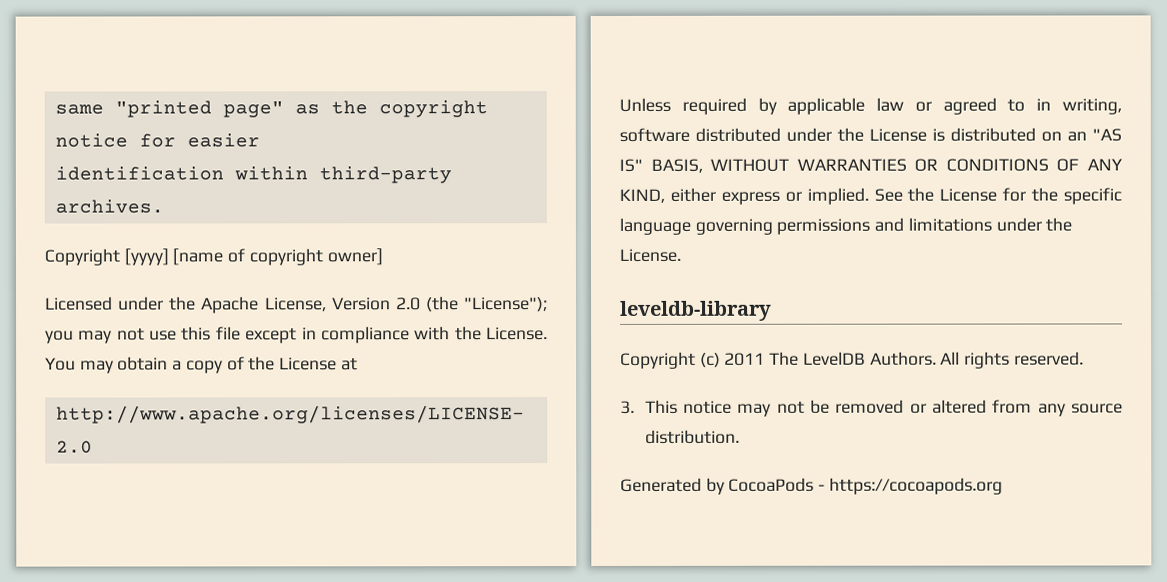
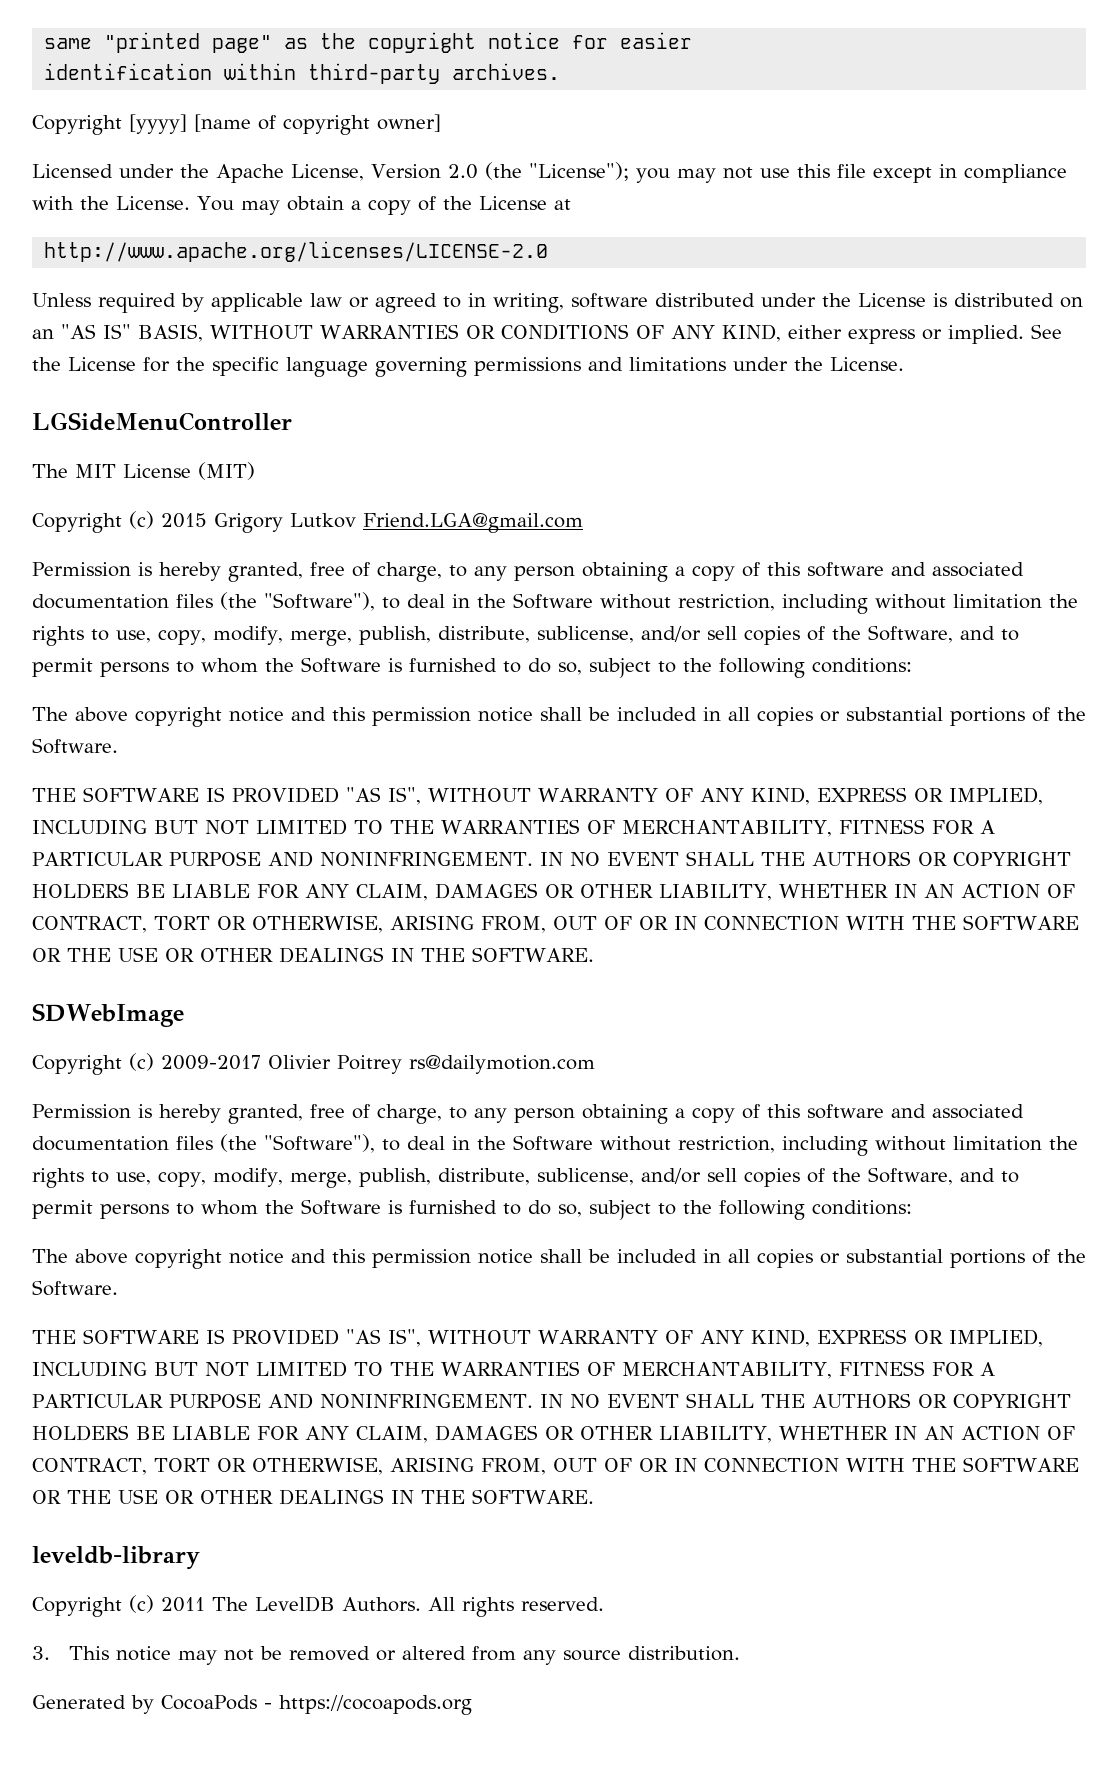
(681, 255) none -> [32,412,292,431] [32,462,255,480] [32,511,583,533] [32,562,1024,582] [32,592,1078,614] [32,625,1019,646] [32,657,912,678] [32,707,1086,727] [32,738,118,754] [32,787,1043,805] [32,819,995,837] [32,851,1071,867] [32,883,1075,901] [32,915,1079,933] [32,947,594,963] [32,1003,184,1027] [32,1053,595,1075] [32,1104,1024,1124] [32,1134,1078,1156] [32,1167,1019,1188] [32,1199,912,1220] [32,1249,1086,1269] [32,1280,118,1296] [32,1329,1043,1347] [32,1361,995,1379] [32,1393,1071,1409] [32,1425,1075,1443] [32,1457,1079,1475] [32,1489,594,1505] // LGSideMenuController // The MIT License (MIT) // Copyright (c) 2015 Grigory Lutkov Friend.LGA@gmail.com // Permission is hereby granted, free of charge, to any person obtaining a copy of this software and associated documentation files (the "Software"), to deal in the Software without restriction, including without limitation the rights to use, copy, modify, merge, publish, distribute, sublicense, and/or sell copies of the Software, and to permit persons to whom the Software is furnished to do so, subject to the following conditions: // The above copyright notice and this permission notice shall be included in all copies or substantial portions of the Software. // THE SOFTWARE IS PROVIDED "AS IS", WITHOUT WARRANTY OF ANY KIND, EXPRESS OR IMPLIED, INCLUDING BUT NOT LIMITED TO THE WARRANTIES OF MERCHANTABILITY, FITNESS FOR A PARTICULAR PURPOSE AND NONINFRINGEMENT. IN NO EVENT SHALL THE AUTHORS OR COPYRIGHT HOLDERS BE LIABLE FOR ANY CLAIM, DAMAGES OR OTHER LIABILITY, WHETHER IN AN ACTION OF CONTRACT, TORT OR OTHERWISE, ARISING FROM, OUT OF OR IN CONNECTION WITH THE SOFTWARE OR THE USE OR OTHER DEALINGS IN THE SOFTWARE. // SDWebImage // Copyright (c) 2009-2017 Olivier Poitrey rs@dailymotion.com // Permission is hereby granted, free of charge, to any person obtaining a copy of this software and associated documentation files (the "Software"), to deal in the Software without restriction, including without limitation the rights to use, copy, modify, merge, publish, distribute, sublicense, and/or sell copies of the Software, and to permit persons to whom the Software is furnished to do so, subject to the following conditions: // The above copyright notice and this permission notice shall be included in all copies or substantial portions of the Software. // THE SOFTWARE IS PROVIDED "AS IS", WITHOUT WARRANTY OF ANY KIND, EXPRESS OR IMPLIED, INCLUDING BUT NOT LIMITED TO THE WARRANTIES OF MERCHANTABILITY, FITNESS FOR A PARTICULAR PURPOSE AND NONINFRINGEMENT. IN NO EVENT SHALL THE AUTHORS OR COPYRIGHT HOLDERS BE LIABLE FOR ANY CLAIM, DAMAGES OR OTHER LIABILITY, WHETHER IN AN ACTION OF CONTRACT, TORT OR OTHERWISE, ARISING FROM, OUT OF OR IN CONNECTION WITH THE SOFTWARE OR THE USE OR OTHER DEALINGS IN THE SOFTWARE.

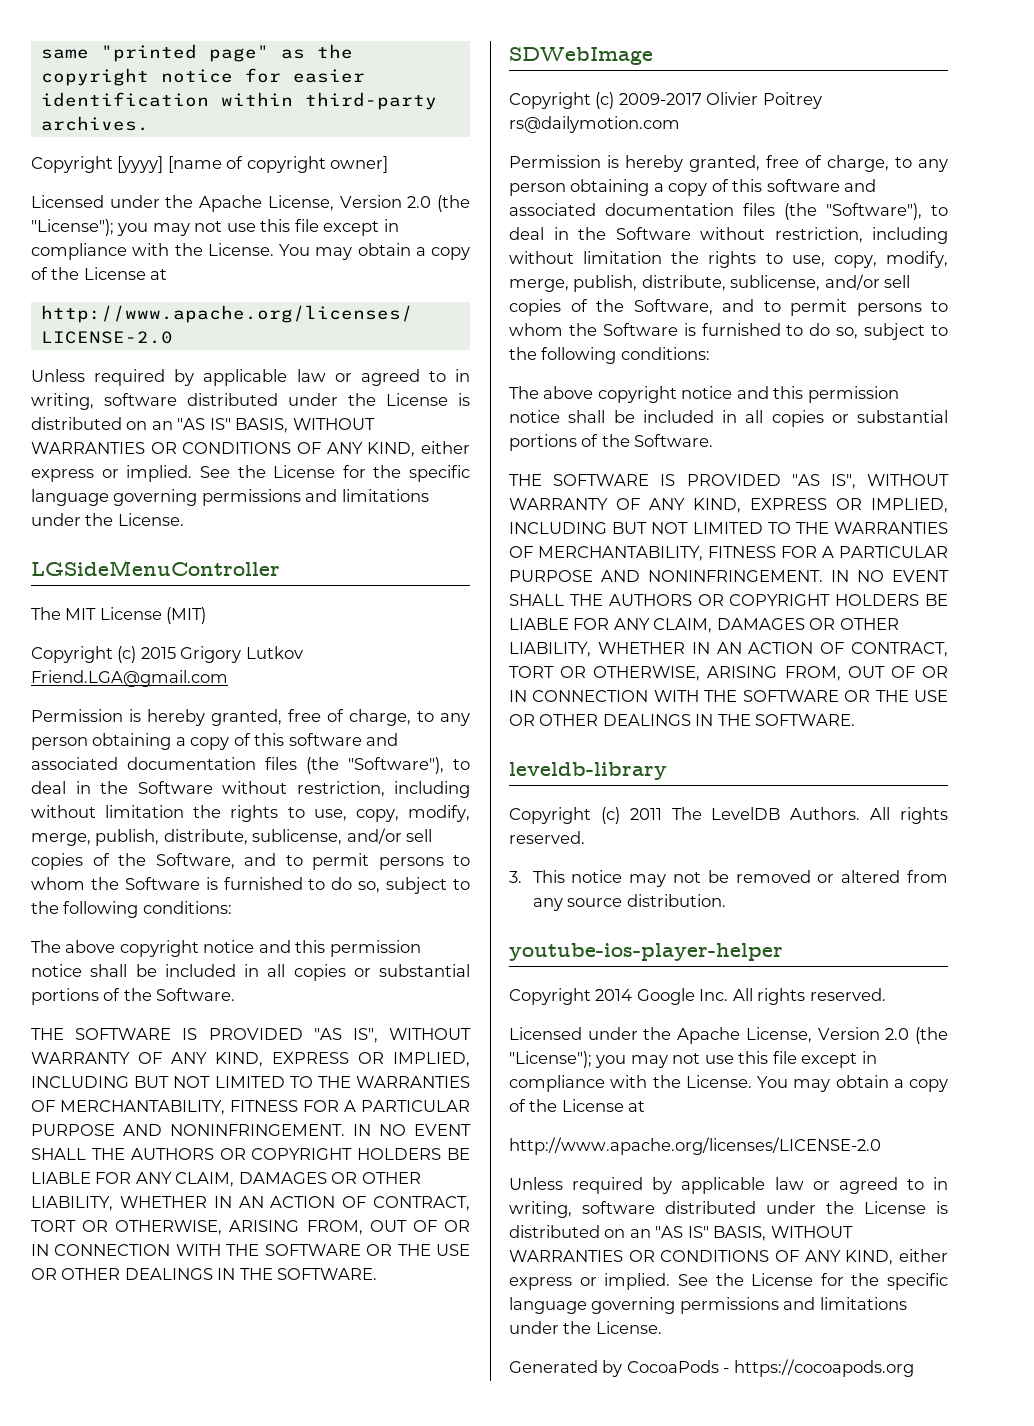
(741, 1653) none -> [509,943,783,961] [509,988,886,1005] [509,1027,948,1044] [509,1051,877,1068] [509,1075,948,1092] [509,1099,646,1112] [509,1137,881,1155] [509,1177,948,1194] [509,1201,948,1218] [509,1225,853,1241] [509,1249,948,1265] [509,1273,948,1290] [509,1297,907,1314] [509,1321,662,1334] // youtube-ios-player-helper // Copyright 2014 Google Inc. All rights reserved. // Licensed under the Apache License, Version 2.0 (the "License"); you may not use this file except in compliance with the License. You may obtain a copy of the License at // http://www.apache.org/licenses/LICENSE-2.0 // Unless required by applicable law or agreed to in writing, software distributed under the License is distributed on an "AS IS" BASIS, WITHOUT WARRANTIES OR CONDITIONS OF ANY KIND, either express or implied. See the License for the specific language governing permissions and limitations under the License.

